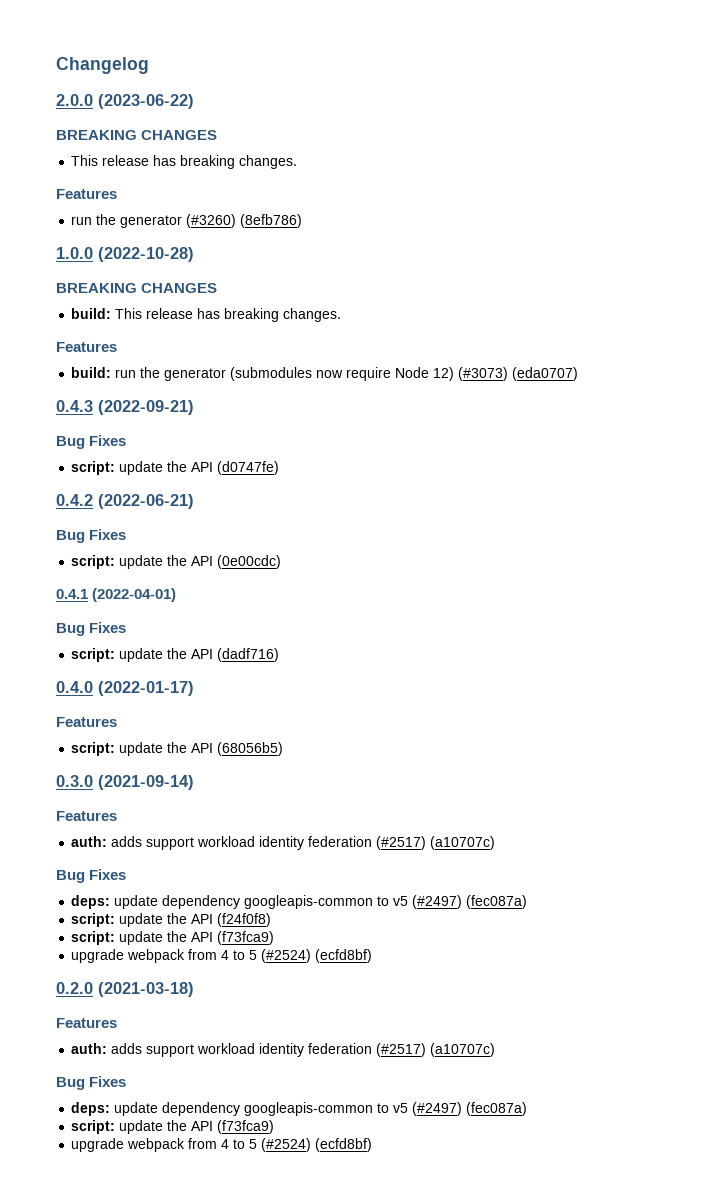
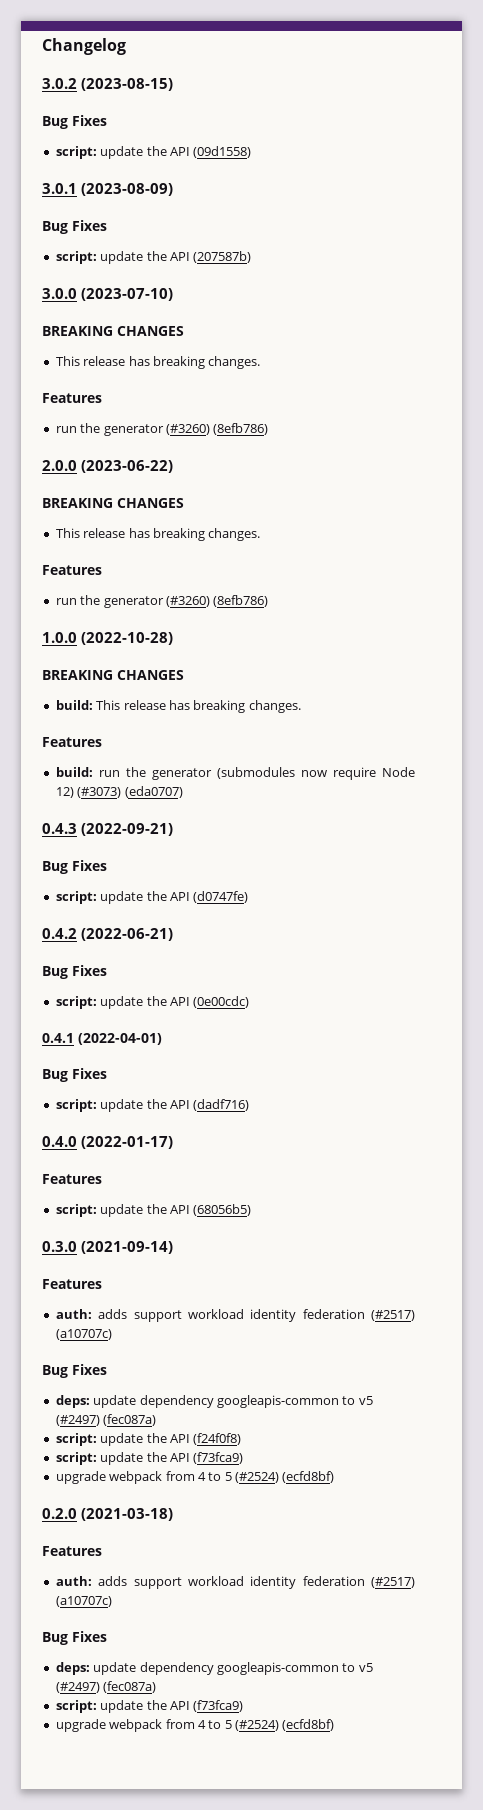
(149, 65) none -> [42,78,173,91] [42,115,107,129] [55,146,252,159] [42,183,173,196] [42,220,107,234] [55,251,252,264] [42,288,173,301] [42,326,184,336] [55,356,261,369] [42,393,102,403] [55,423,269,436] // 3.0.2 (2023-08-15) // Bug Fixes // script: update the API (09d1558) // 3.0.1 (2023-08-09) // Bug Fixes // script: update the API (207587b) // 3.0.0 (2023-07-10) // BREAKING CHANGES // This release has breaking changes. // Features // run the generator (#3260) (8efb786)

